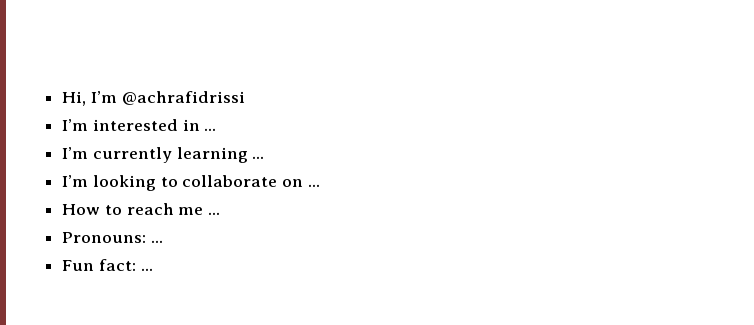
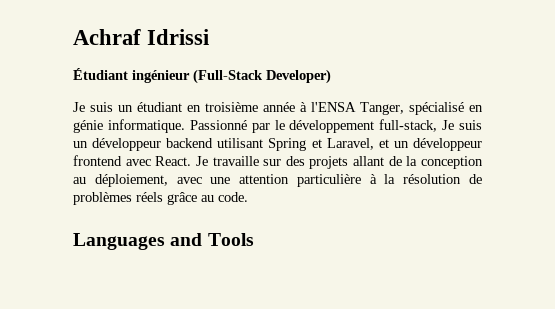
[62,91,245,106] [62,119,217,131] [62,147,265,163] [62,175,320,191] [62,203,221,215] [62,232,163,243] [62,259,153,271] Hi, I’m @achrafidrissi // I’m interested in ... // I’m currently learning ... // I’m looking to collaborate on ... // How to reach me ... // Pronouns: ... // Fun fact: ... -> [73,29,210,45] [73,68,331,84] [73,102,483,115] [73,119,482,133] [73,138,482,151] [73,155,483,169] [73,174,482,187] [73,192,248,205] [73,233,254,250] Achraf Idrissi // Étudiant ingénieur (Full-Stack Developer) // Je suis un étudiant en troisième année à l'ENSA Tanger, spécialisé en génie informatique. Passionné par le développement full-stack, Je suis un développeur backend utilisant Spring et Laravel, et un développeur frontend avec React. Je travaille sur des projets allant de la conception au déploiement, avec une attention particulière à la résolution de problèmes réels grâce au code. // Languages and Tools

